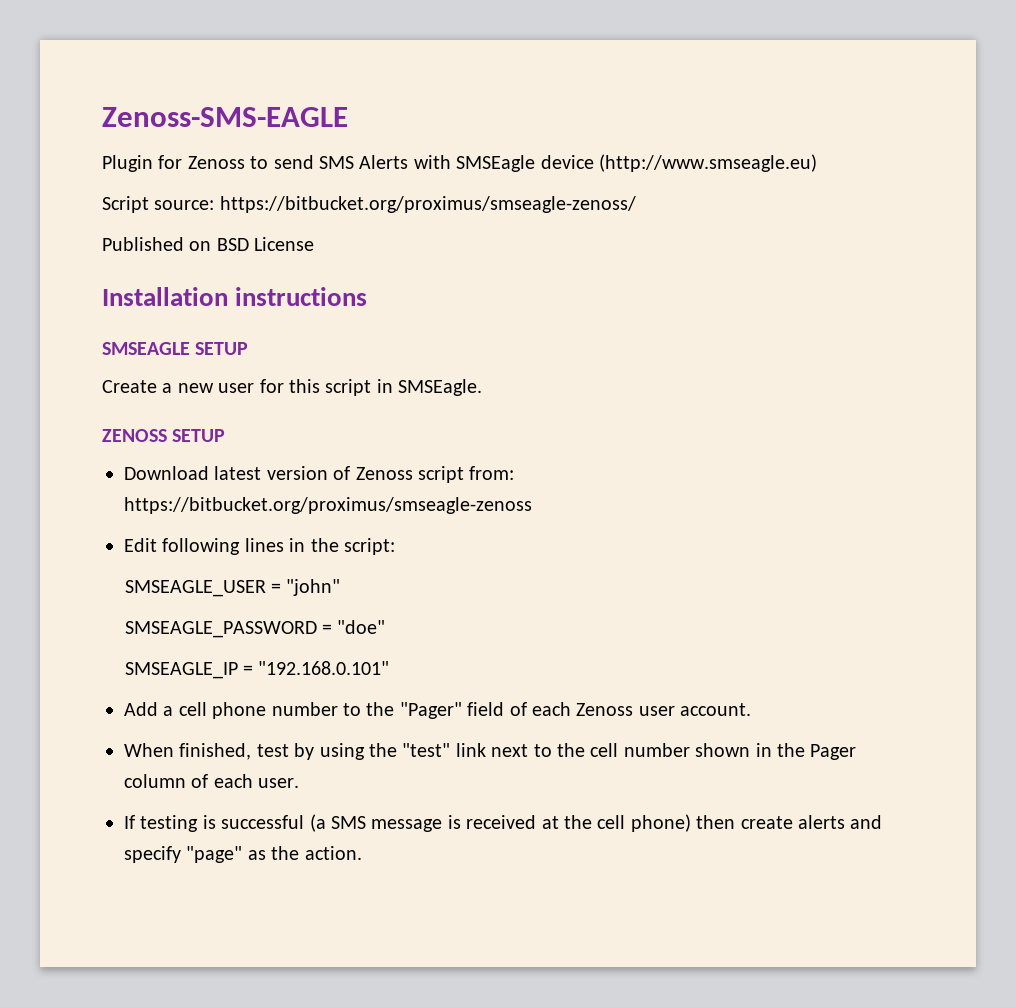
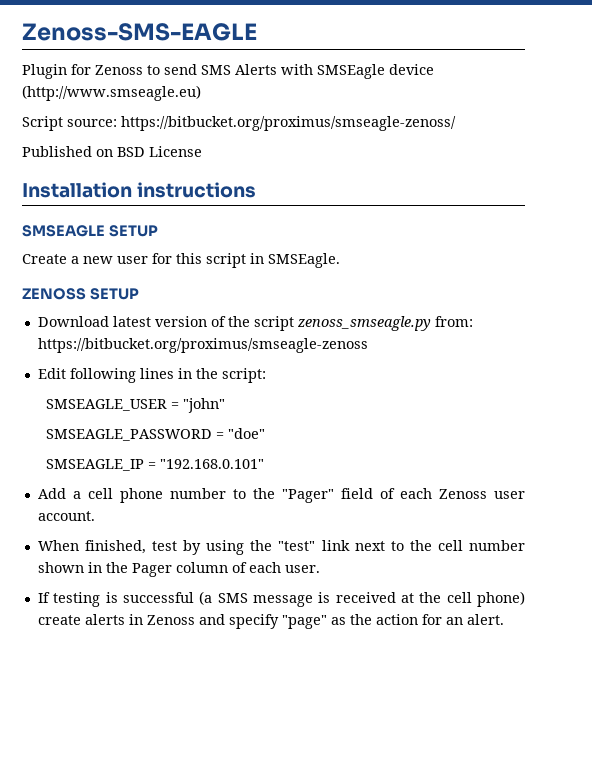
[355,466,464,483] Zenoss script -> [227,316,431,331] the script zenoss_smseagle.py
[696,815,736,829] then -> (525, 599) none
(845, 822) none -> [128,614,195,625] in Zenoss
[304,846,362,860] action. -> [375,614,504,625] action for an alert.

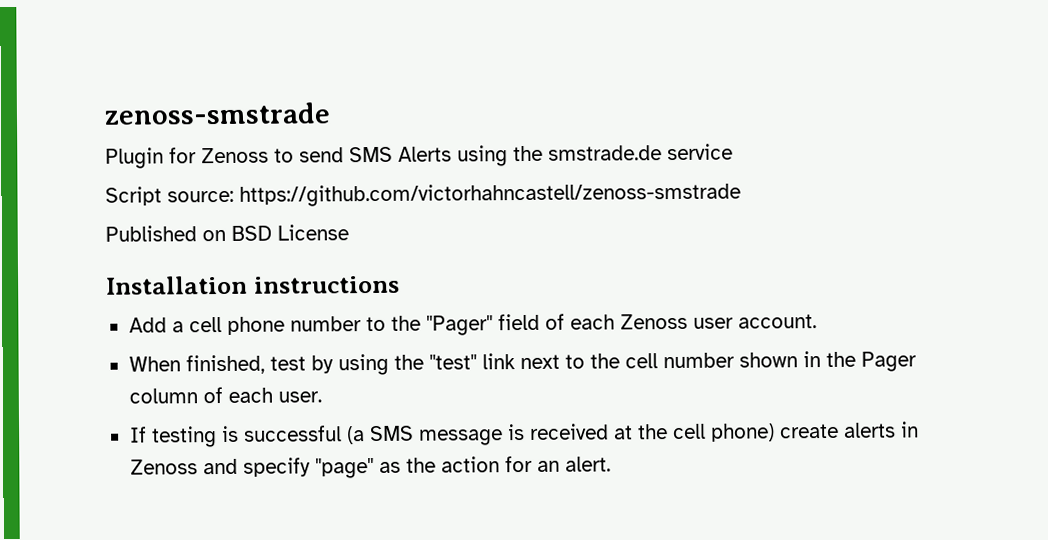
[22,23,257,41] Zenoss-SMS-EAGLE -> [104,102,331,125] zenoss-smstrade
[281,64,434,79] [22,85,201,101] with SMSEagle device (http://www.smseagle.eu) -> [457,143,733,167] using the smstrade.de service
[121,116,456,131] https://bitbucket.org/proximus/smseagle-zenoss/ -> [239,182,741,207] https://github.com/victorhahncastell/zenoss-smstrade
[22,225,158,237] [22,253,340,268] [22,288,139,300] [37,316,473,331] [37,338,368,353] [37,368,266,383] [45,398,225,413] [45,428,265,441] [45,459,264,471] // SMSEAGLE SETUP // Create a new user for this script in SMSEagle. // ZENOSS SETUP // Download latest version of the script zenoss_smseagle.py from: https://bitbucket.org/proximus/smseagle-zenoss // Edit following lines in the script: // SMSEAGLE_USER = "john" // SMSEAGLE_PASSWORD = "doe" // SMSEAGLE_IP = "192.168.0.101" -> (400, 284) none

